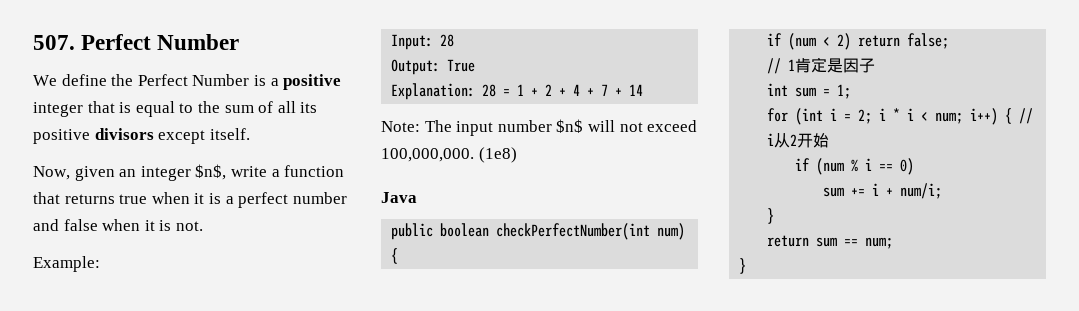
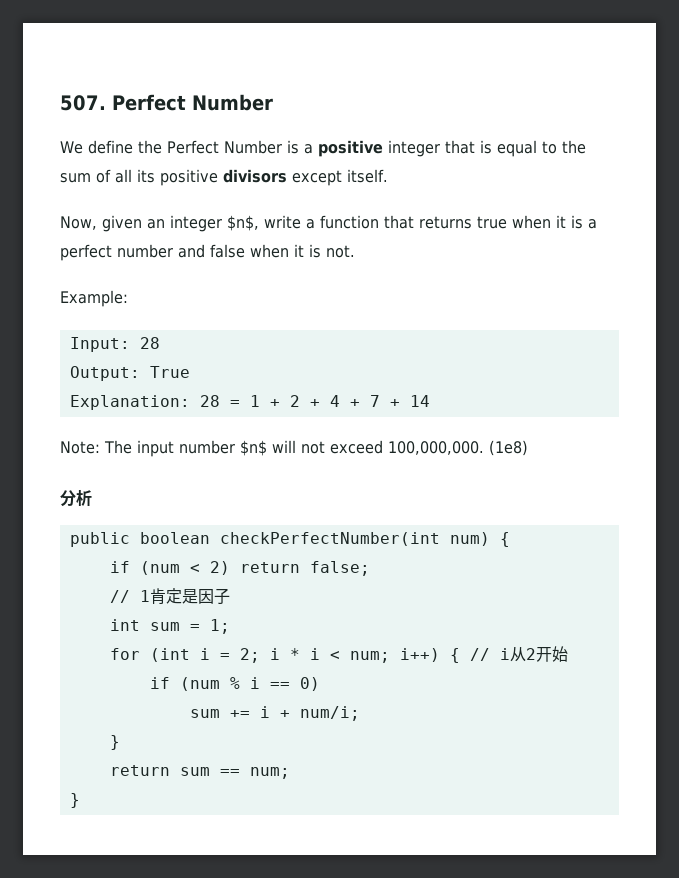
[381,192,417,203] Java -> [60,489,92,507] 分析

